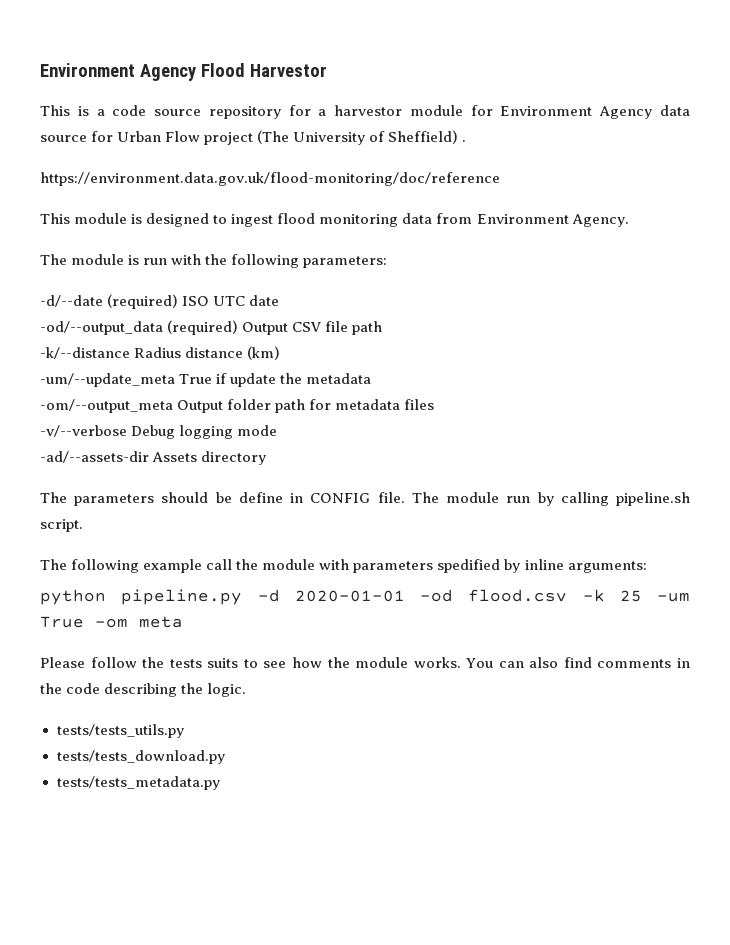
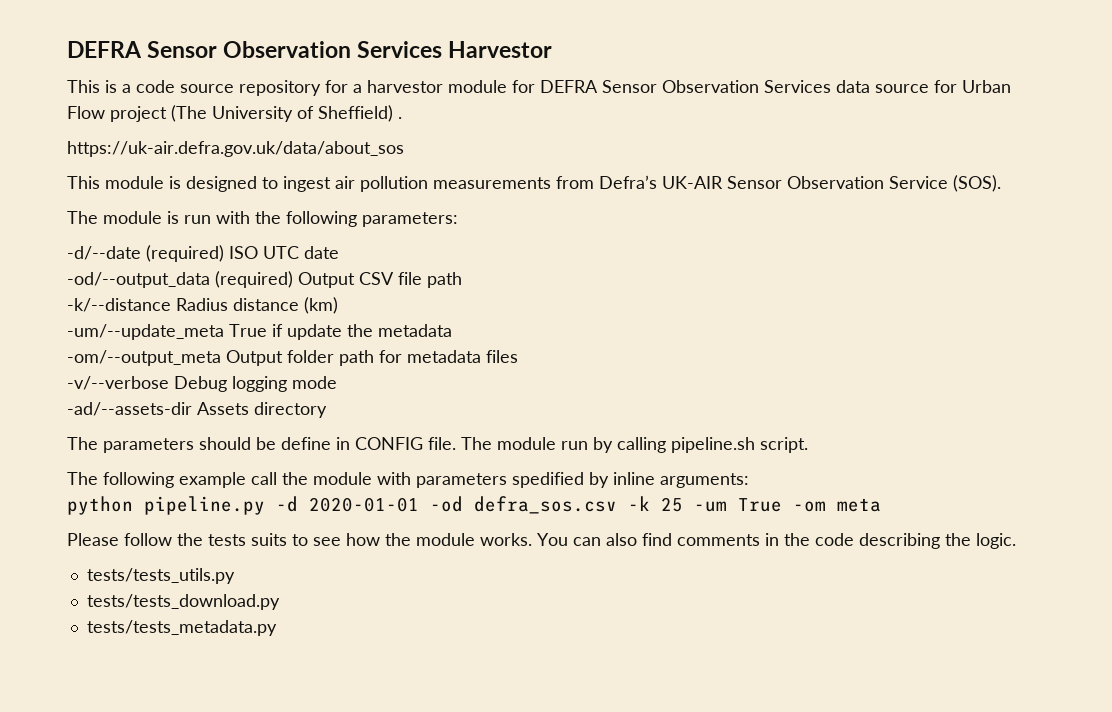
[40,63,245,81] Environment Agency Flood -> [67,41,443,58] DEFRA Sensor Observation Services
[500,106,653,119] Environment Agency -> [540,80,831,93] DEFRA Sensor Observation Services
[40,172,500,186] https://environment.data.gov.uk/flood-monitoring/doc/reference -> [67,141,404,157] https://uk-air.defra.gov.uk/data/about_sos
[277,213,629,227] flood monitoring data from Environment Agency. -> [335,175,1001,192] air pollution measurements from Defra’s UK-AIR Sensor Observation Service (SOS).
[468,589,568,602] flood.csv -> [474,496,617,514] defra_sos.csv

